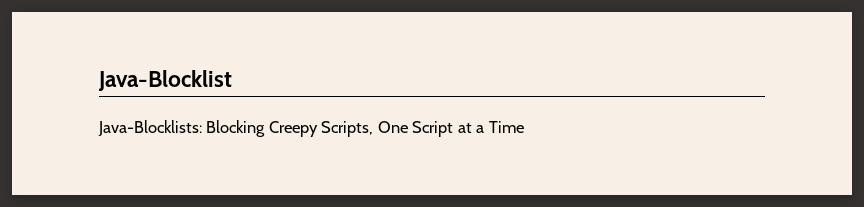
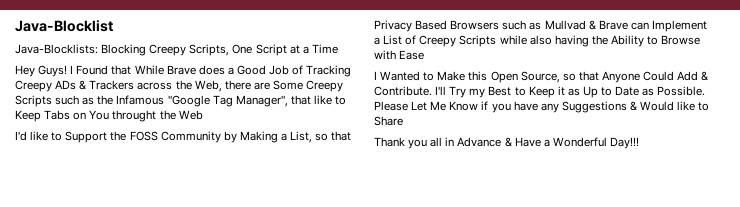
(524, 127) none -> [15,65,352,77] [15,80,344,92] [15,95,347,107] [15,110,203,122] [15,131,352,143] [374,20,707,32] [374,35,701,47] [374,50,425,60] [374,71,709,83] [374,86,706,98] [374,101,710,113] [374,116,403,126] [374,137,639,149] // Hey Guys! I Found that While Brave does a Good Job of Tracking Creepy ADs & Trackers across the Web, there are Some Creepy Scripts such as the Infamous "Google Tag Manager", that like to Keep Tabs on You throught the Web // I'd like to Support the FOSS Community by Making a List, so that Privacy Based Browsers such as Mullvad & Brave can Implement a List of Creepy Scripts while also having the Ability to Browse with Ease // I Wanted to Make this Open Source, so that Anyone Could Add & Contribute. I'll Try my Best to Keep it as Up to Date as Possible. Please Let Me Know if you have any Suggestions & Would like to Share // Thank you all in Advance & Have a Wonderful Day!!!

